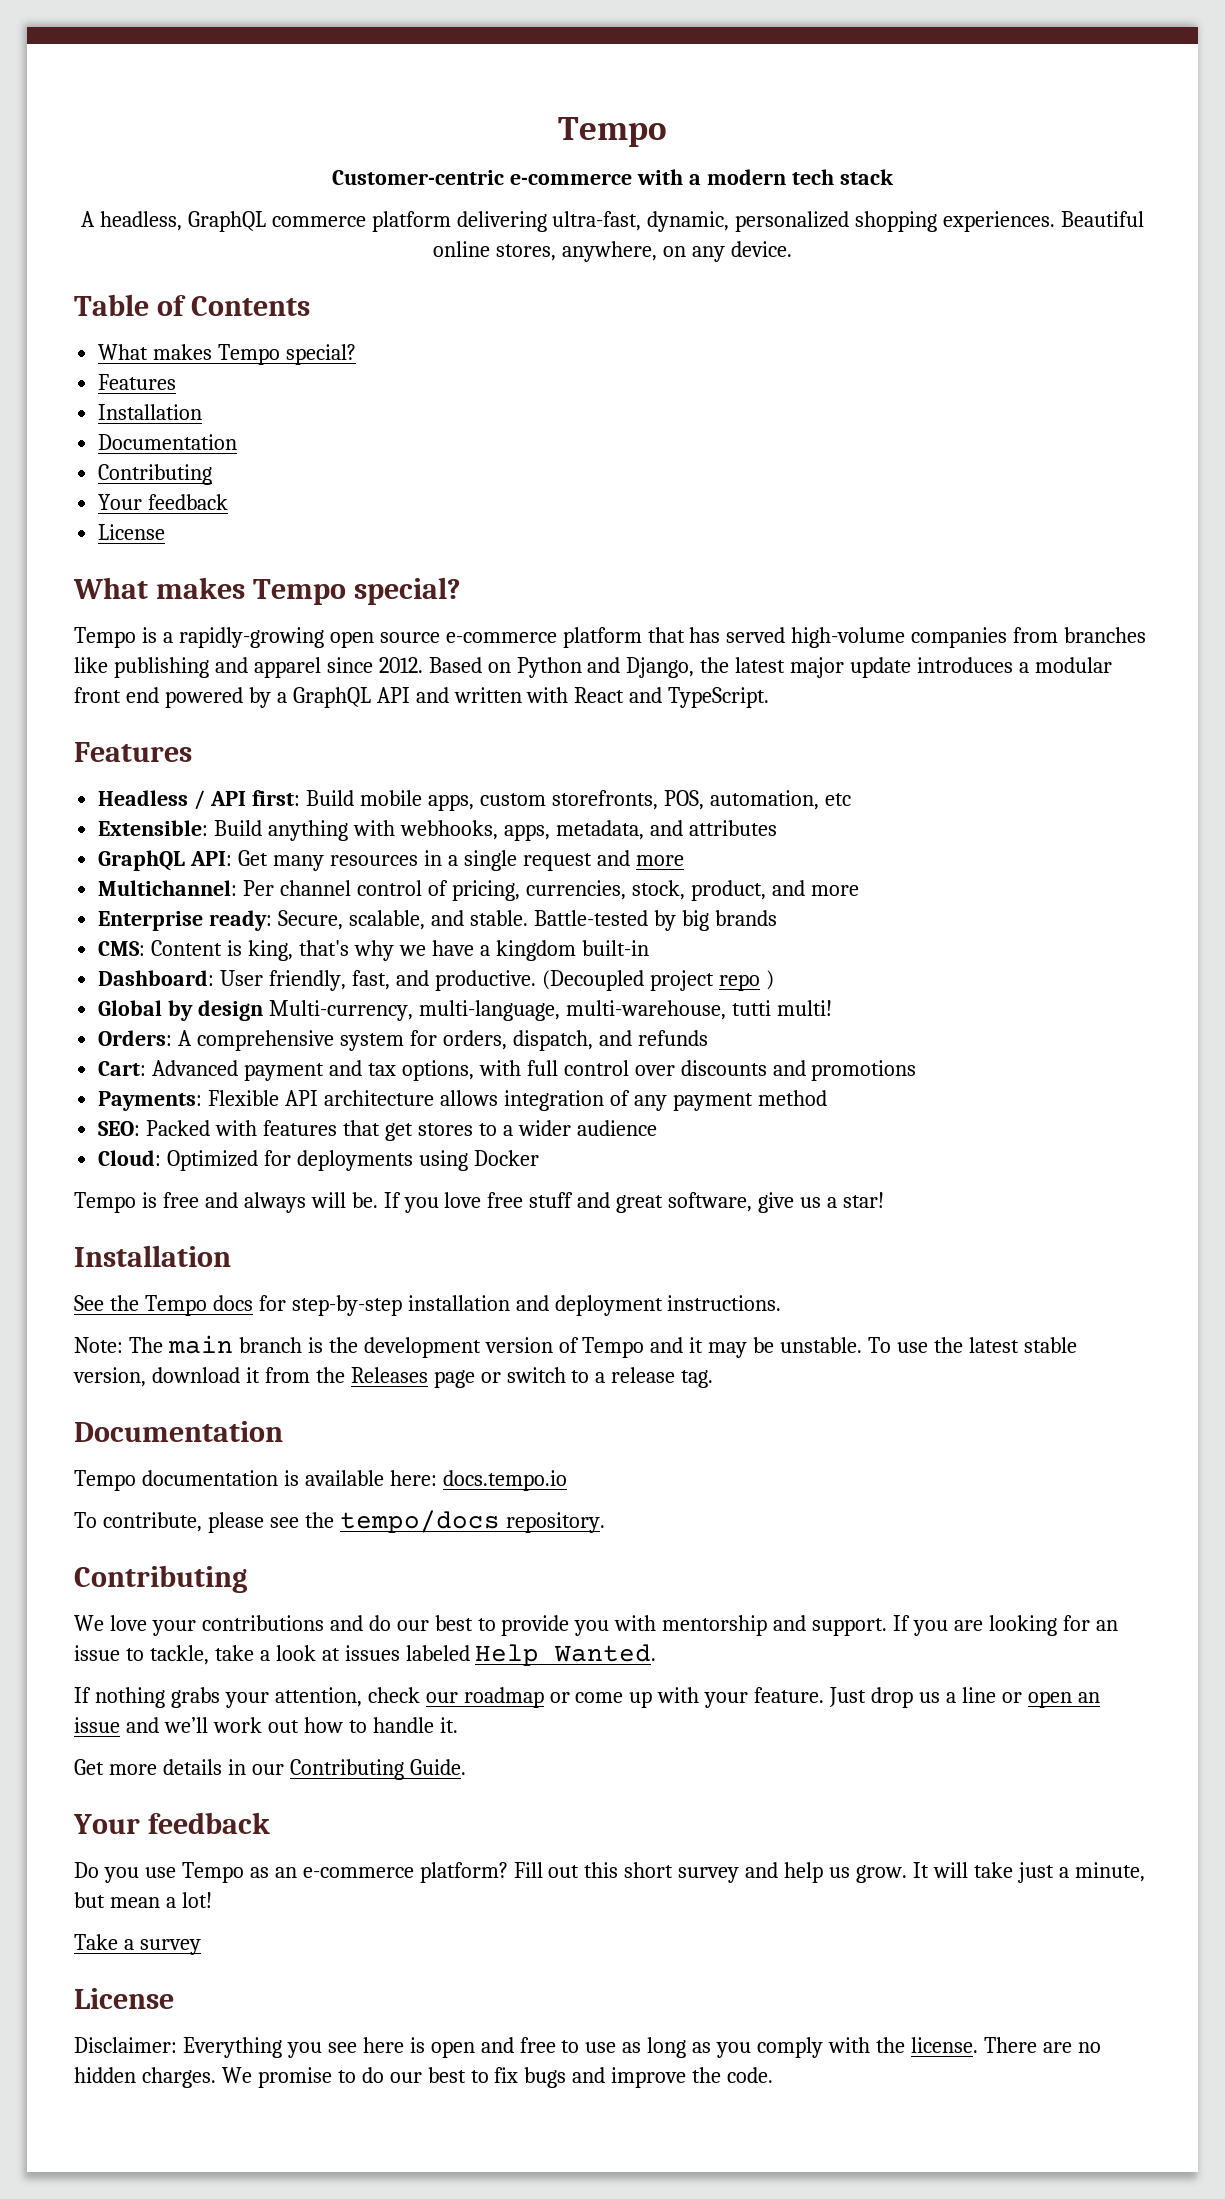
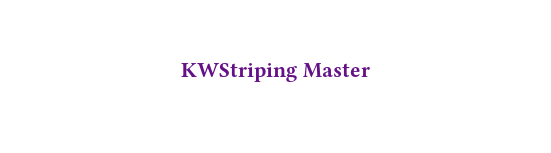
[558,117,667,147] [332,169,894,185] [80,211,1145,232] [433,241,792,262] [74,294,310,316] [98,344,357,365] [98,374,177,390] [98,404,203,420] [98,434,238,450] [98,464,213,485] [98,494,229,510] [98,524,166,540] [73,577,461,605] [74,627,1147,648] [74,657,1112,678] [74,687,770,708] [74,742,192,762] [98,790,851,811] [98,820,777,841] [98,850,684,871] [98,880,859,901] [98,910,777,931] [98,940,649,961] [98,970,774,991] [98,1000,832,1021] [98,1030,708,1051] [98,1060,917,1081] [98,1090,827,1111] [98,1120,657,1141] [98,1150,539,1171] [74,1192,884,1213] [74,1245,231,1267] [74,1295,782,1316] [74,1335,1077,1358] [73,1367,714,1388] [74,1421,283,1442] [74,1470,567,1491] [74,1510,605,1533] [74,1565,247,1593] [74,1615,1118,1636] [74,1644,657,1666] [74,1687,1100,1708] [74,1717,458,1733] [74,1759,466,1780] [73,1812,270,1834] [74,1862,1145,1883] [74,1892,212,1908] [74,1934,201,1955] [74,1988,174,2009] [74,2037,1101,2058] [74,2067,774,2088] Tempo // Customer-centric e-commerce with a modern tech stack // A headless, GraphQL commerce platform delivering ultra-fast, dynamic, personalized shopping experiences. Beautiful online stores, anywhere, on any device. // Table of Contents // What makes Tempo special? // Features // Installation // Documentation // Contributing // Your feedback // License // What makes Tempo special? // Tempo is a rapidly-growing open source e-commerce platform that has served high-volume companies from branches like publishing and apparel since 2012. Based on Python and Django, the latest major update introduces a modular front end powered by a GraphQL API and written with React and TypeScript. // Features // Headless / API first: Build mobile apps, custom storefronts, POS, automation, etc // Extensible: Build anything with webhooks, apps, metadata, and attributes // GraphQL API: Get many resources in a single request and more // Multichannel: Per channel control of pricing, currencies, stock, product, and more // Enterprise ready: Secure, scalable, and stable. Battle-tested by big brands // CMS: Content is king, that's why we have a kingdom built-in // Dashboard: User friendly, fast, and productive. (Decoupled project repo ) // Global by design Multi-currency, multi-language, multi-warehouse, tutti multi! // Orders: A comprehensive system for orders, dispatch, and refunds // Cart: Advanced payment and tax options, with full control over discounts and promotions // Payments: Flexible API architecture allows integration of any payment method // SEO: Packed with features that get stores to a wider audience // Cloud: Optimized for deployments using Docker // Tempo is free and always will be. If you love free stuff and great software, give us a star! // Installation // See the Tempo docs for step-by-step installation and deployment instructions. // Note: The main branch is the development version of Tempo and it may be unstable. To use the latest stable version, download it from the Releases page or switch to a release tag. // Documentation // Tempo documentation is available here: docs.tempo.io // To contribute, please see the tempo/docs repository. // Contributing // We love your contributions and do our best to provide you with mentorship and support. If you are looking for an issue to tackle, take a look at issues labeled Help Wanted. // If nothing grabs your attention, check our roadmap or come up with your feature. Just drop us a line or open an issue and we’ll work out how to handle it. // Get more details in our Contributing Guide. // Your feedback // Do you use Tempo as an e-commerce platform? Fill out this short survey and help us grow. It will take just a minute, but mean a lot! // Take a survey // License // Disclaimer: Everything you see here is open and free to use as long as you comply with the license. There are no hidden charges. We promise to do our best to fix bugs and improve the code. -> [181,63,370,82] KWStriping Master

